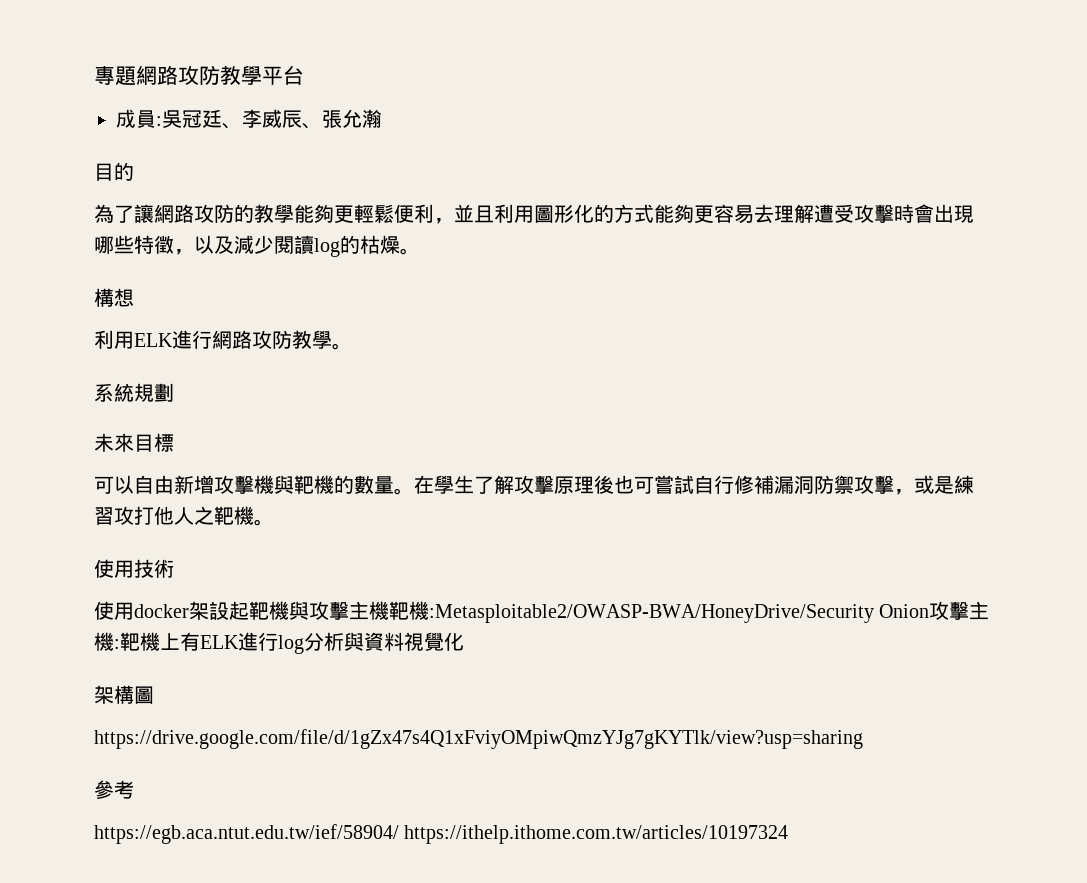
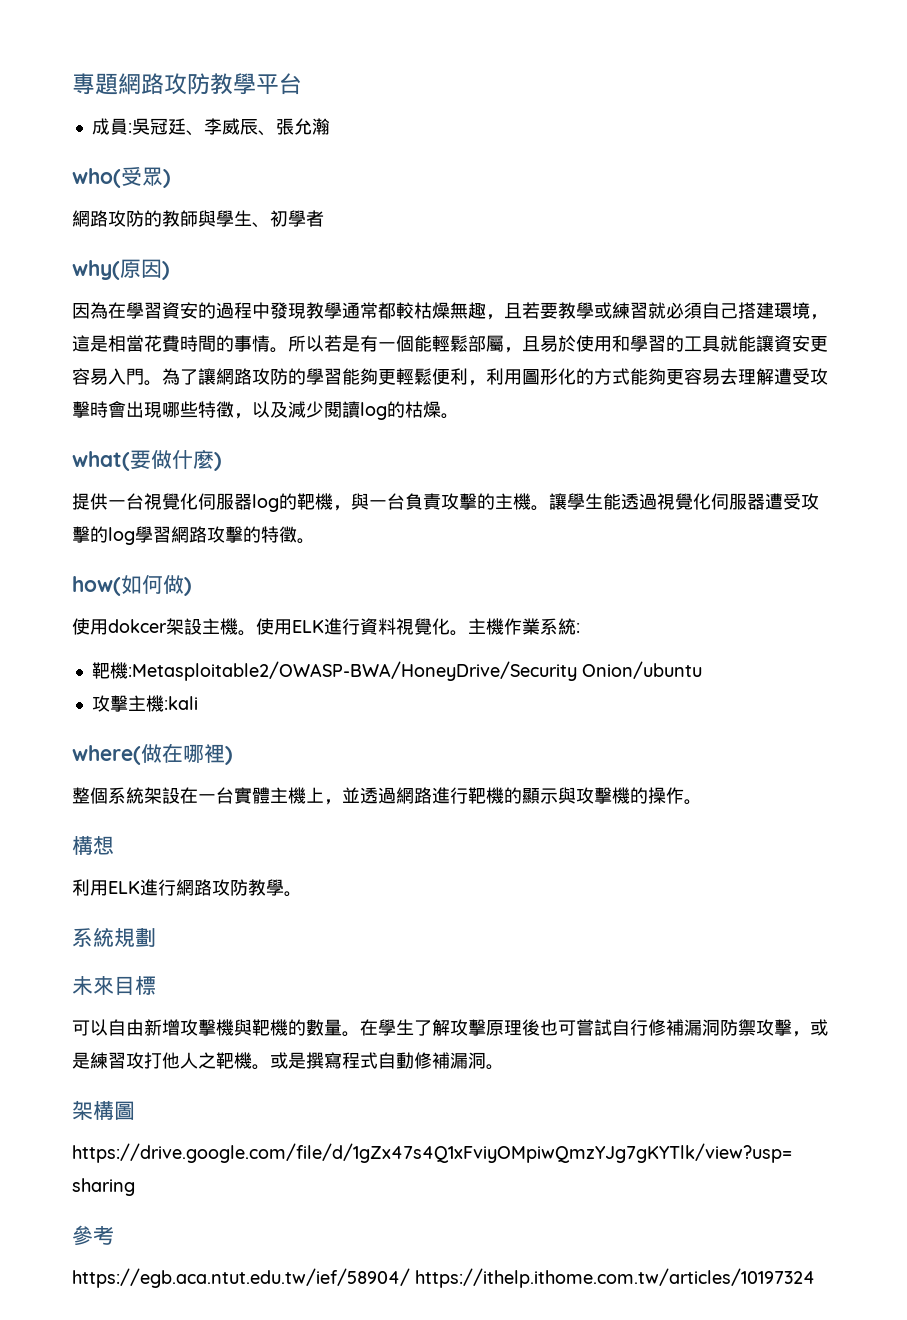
[94,162,134,181] 目的 // -> [72,167,171,188] [72,210,324,228] [72,259,170,280] [72,302,828,320] [72,335,828,353] [72,368,162,386] who(受眾) // 網路攻防的教師與學生、初學者 // why(原因) // 因為在學習資安的過程中發現教學通常都較枯燥無趣，且若要教學或練習就必須自己搭建環境，這是相當花費時間的事情。所以若是有一個能輕鬆部屬，且易於使用和學習的工具就能讓資安更容易入門。
[254,204,294,223] 教學 -> [306,368,342,385] 學習
[454,204,494,223] 並且 -> (486, 383) none
(420, 251) none -> [72,449,222,471] [72,493,819,512] [72,526,315,545] [72,575,192,596] [72,618,580,636] [91,661,702,681] [91,695,198,712] [72,743,233,765] [72,787,702,805] // what(要做什麼) // 提供一台視覺化伺服器log的靶機，與一台負責攻擊的主機。讓學生能透過視覺化伺服器遭受攻擊的log學習網路攻擊的特徵。 // how(如何做) // 使用dokcer架設主機。使用ELK進行資料視覺化。主機作業系統: // 靶機:Metasploitable2/OWASP-BWA/HoneyDrive/Security Onion/ubuntu // 攻擊主機:kali // where(做在哪裡) // 整個系統架設在一台實體主機上，並透過網路進行靶機的顯示與攻擊機的操作。
[94,559,174,578] [94,601,990,623] [94,632,464,654] // 使用技術 // 使用docker架設起靶機與攻擊主機靶機:Metasploitable2/OWASP-BWA/HoneyDrive/Security Onion攻擊主機:靶機上有ELK進行log分析與資料視覺化 -> [270,1052,504,1070] 或是撰寫程式自動修補漏洞。

